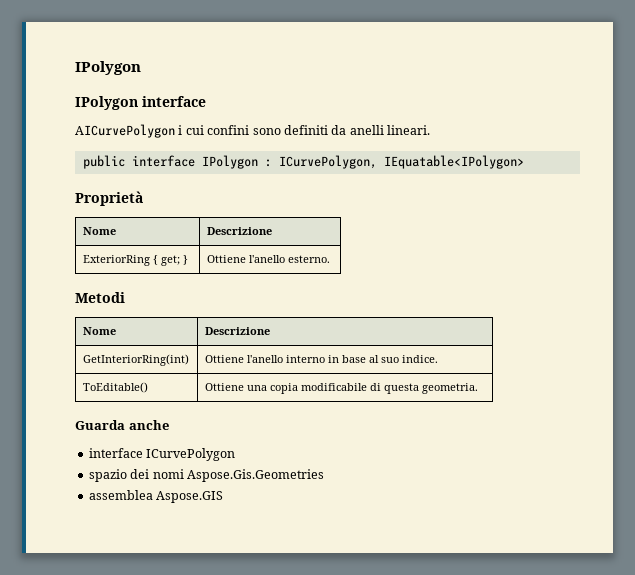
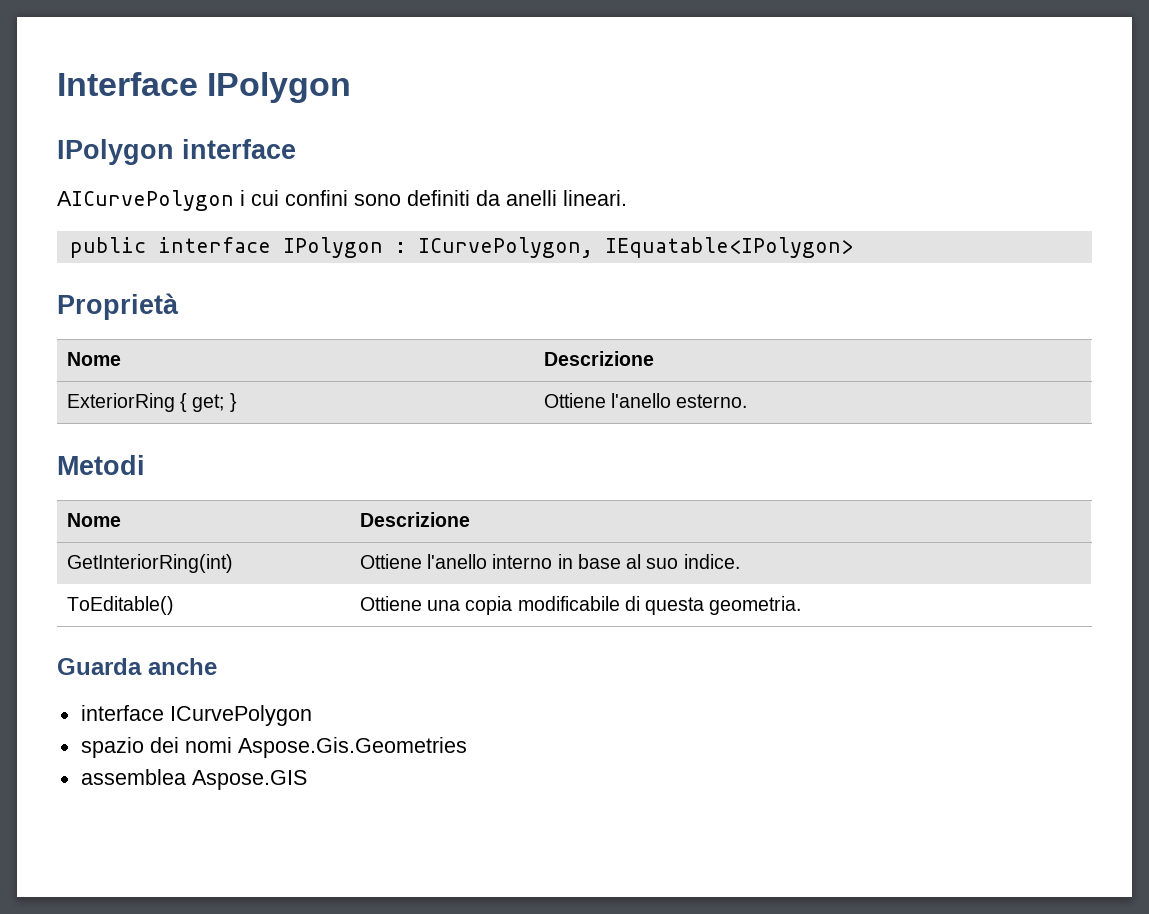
(75, 68) none -> [57,72,198,96] Interface

